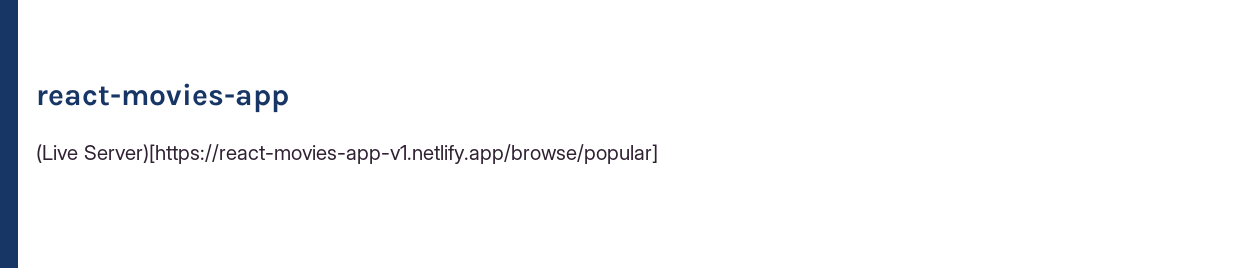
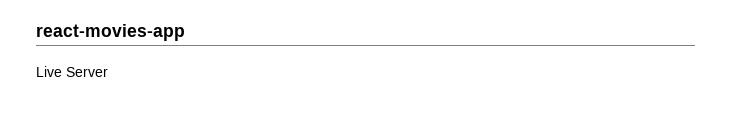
[36,144,658,164] (Live Server)[https://react-movies-app-v1.netlify.app/browse/popular] -> [36,66,108,77] Live Server

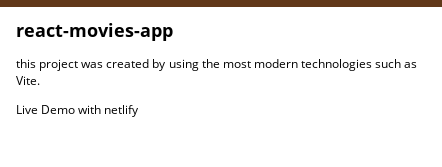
[36,66,108,77] Live Server -> [16,59,418,71] [16,76,40,85] [16,105,140,117] this project was created by using the most modern technologies such as Vite. // Live Demo with netlify

